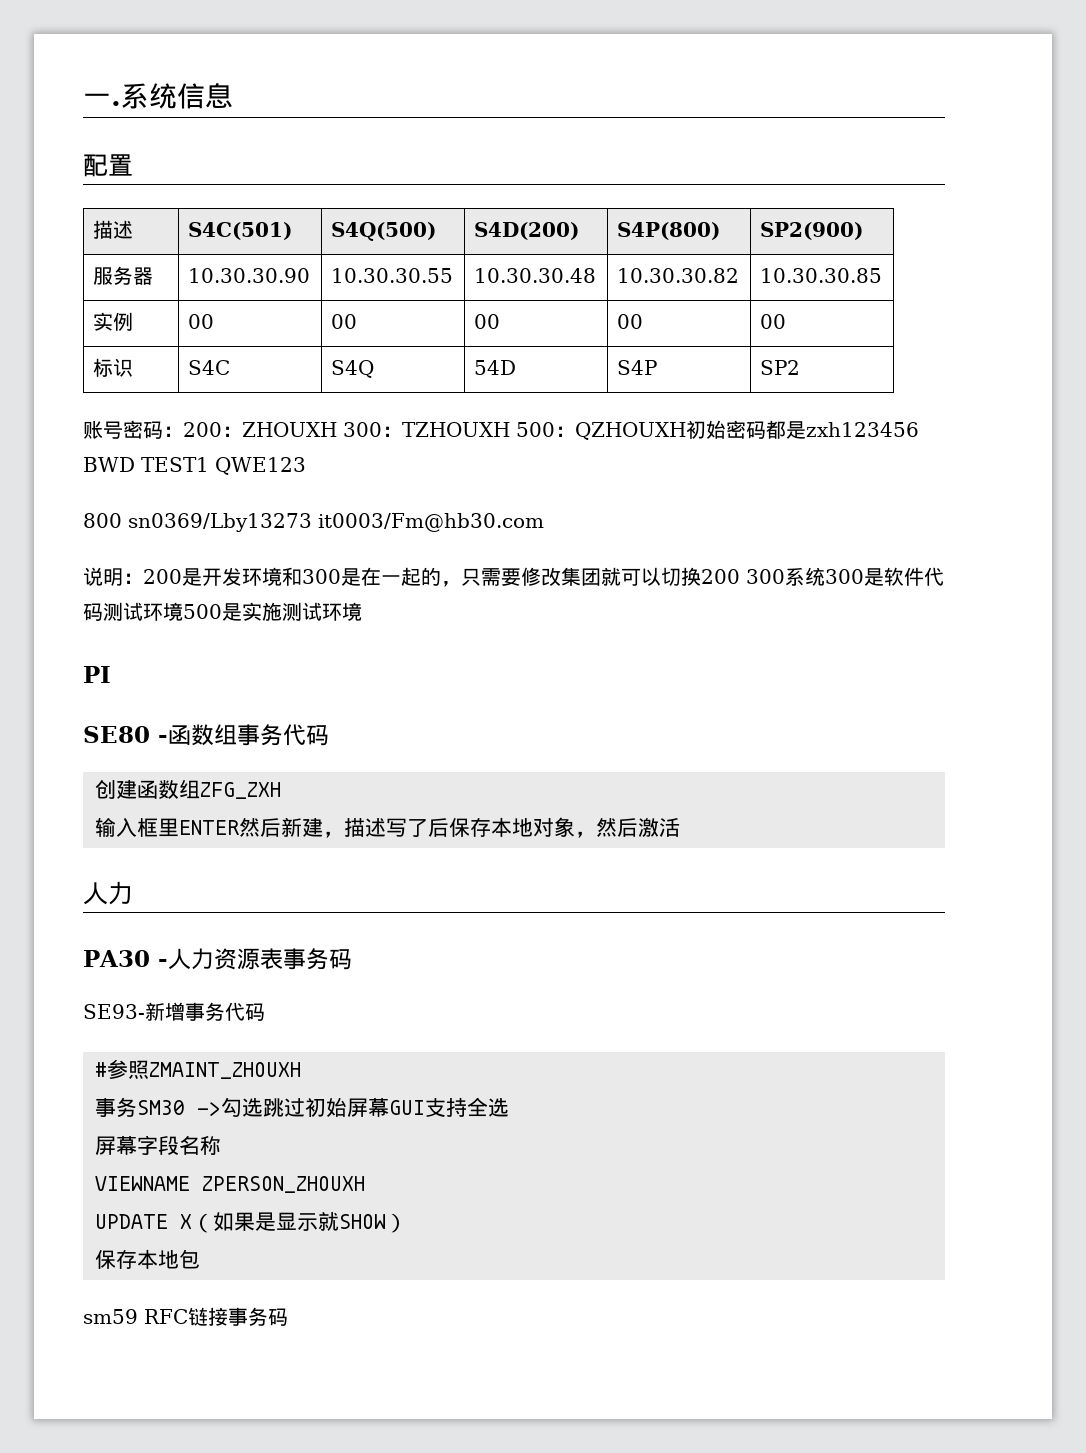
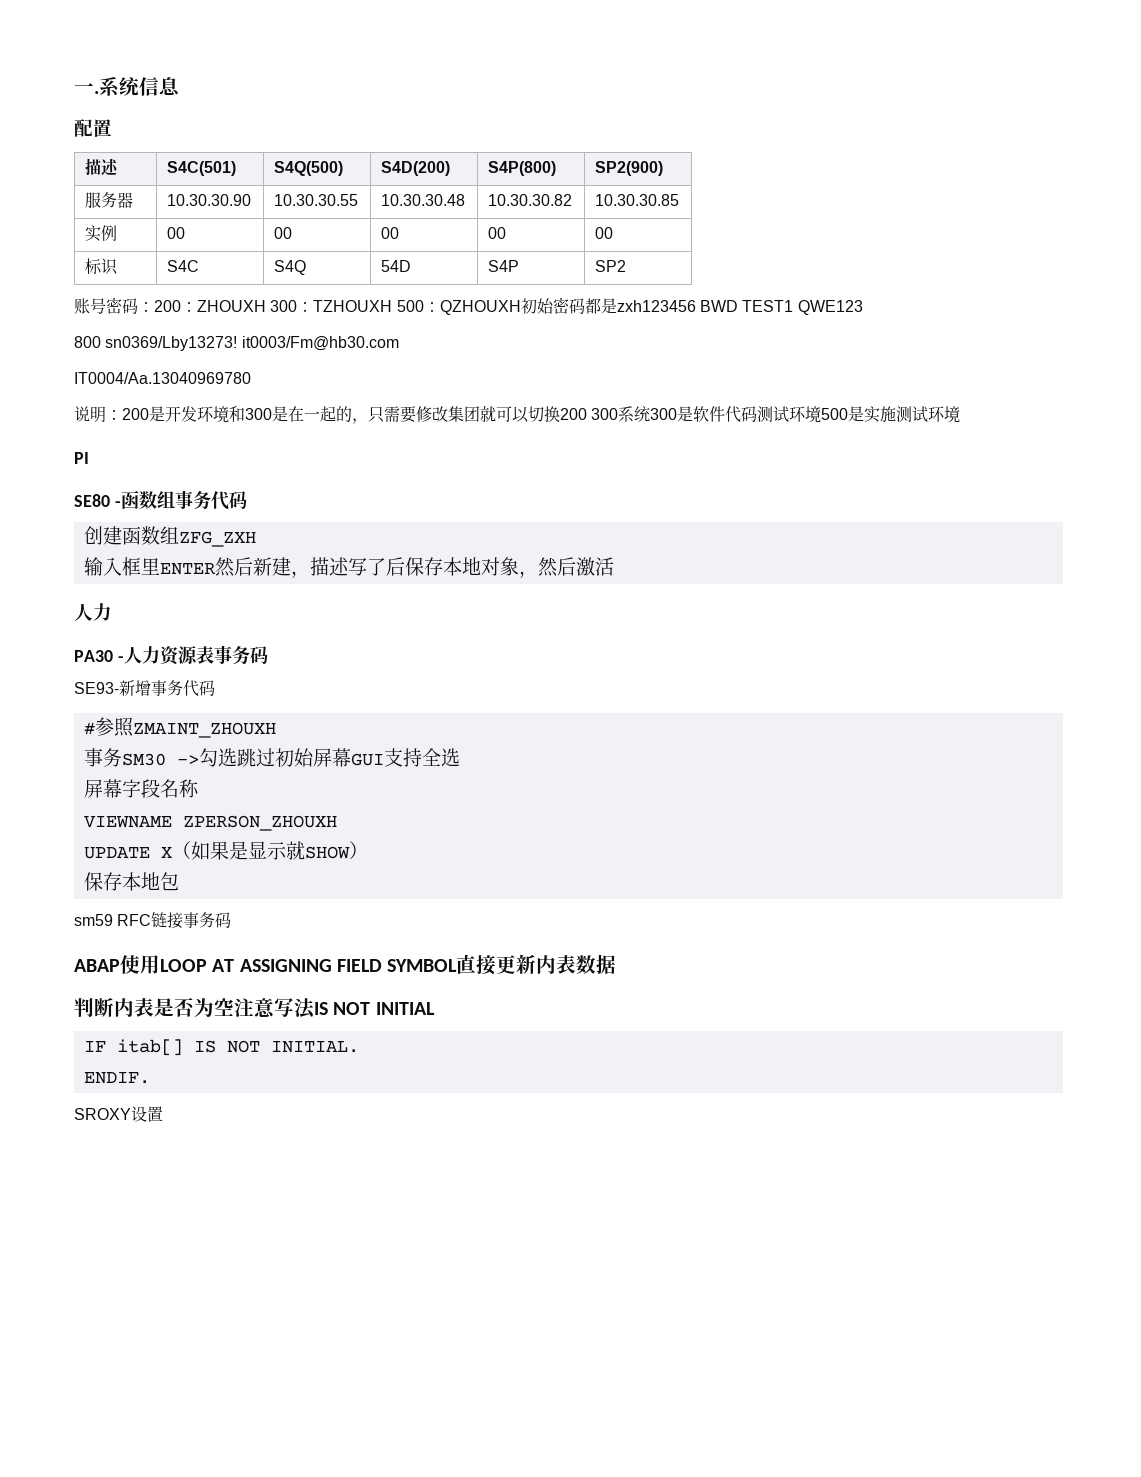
[128,513,312,532] sn0369/Lby13273 -> [105,336,238,351] sn0369/Lby13273!
(544, 522) none -> [74,372,251,384] // IT0004/Aa.13040969780
(288, 1317) none -> [74,954,617,975] [74,997,435,1019] [83,1039,359,1056] [83,1072,150,1084] [74,1106,163,1122] // ABAP使用LOOP AT ASSIGNING FIELD SYMBOL直接更新内表数据 // 判断内表是否为空注意写法IS NOT INITIAL // IF itab[] IS NOT INITIAL. // ENDIF. // SROXY设置

